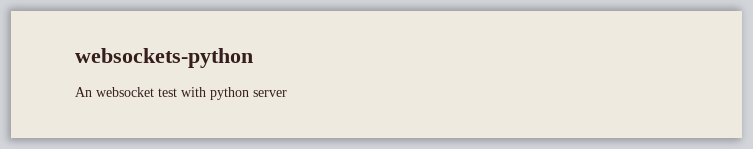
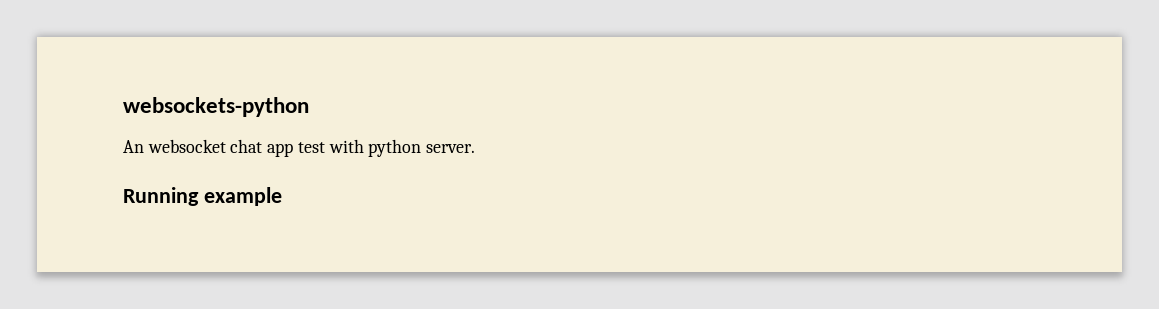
(154, 92) none -> [230,139,294,157] chat app
[253,90,287,97] server -> [426,144,476,153] [123,187,282,206] server. // Running example

